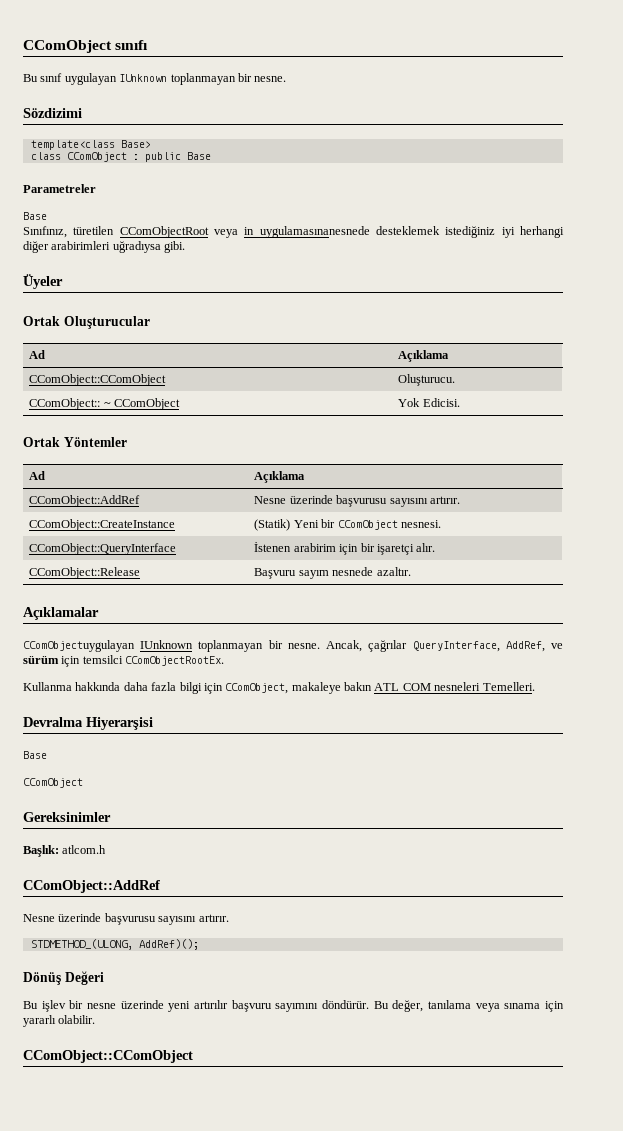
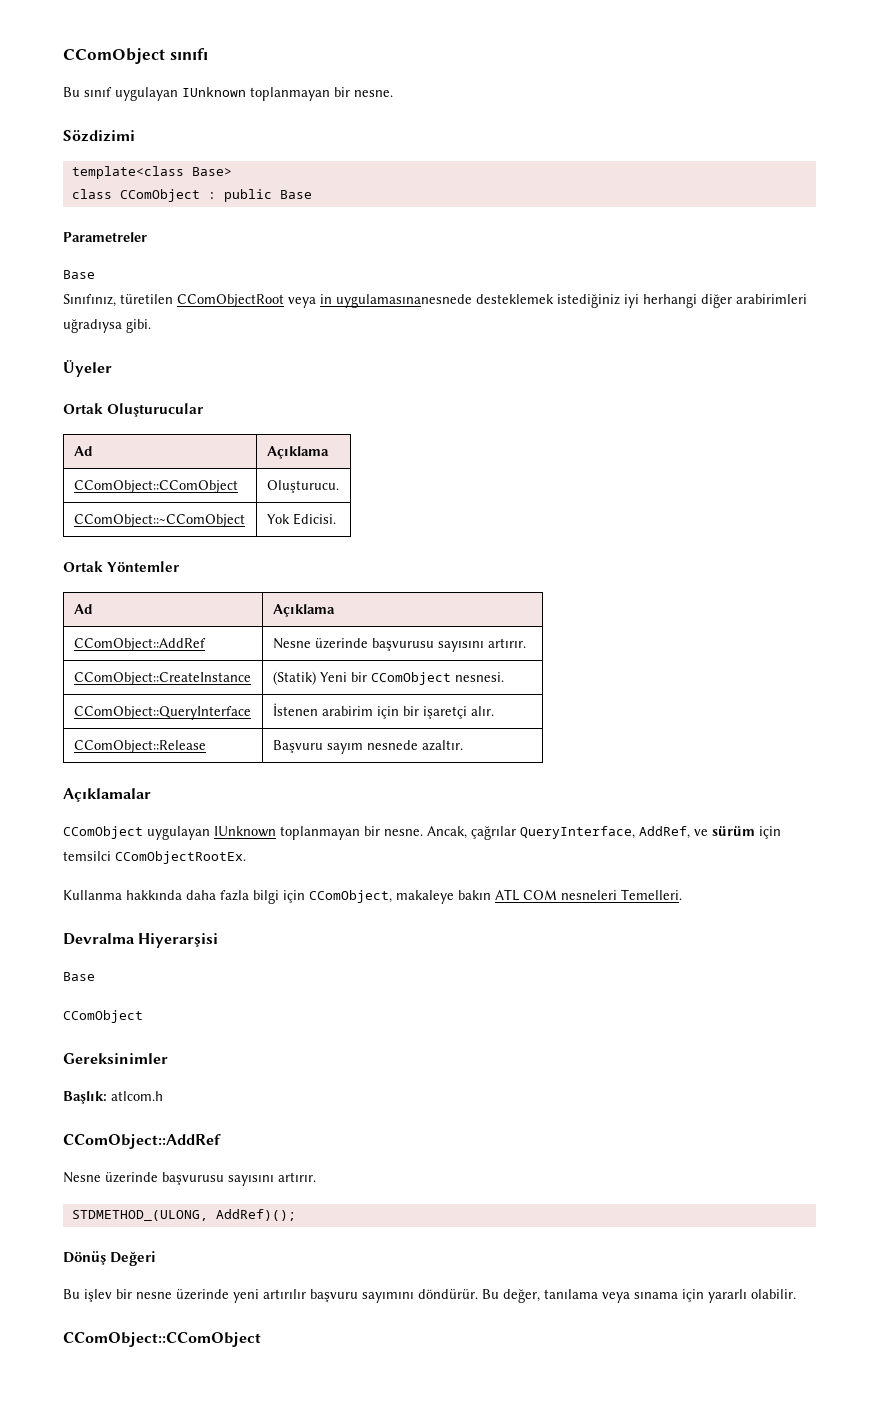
[29,398,181,410] CComObject:: ~ CComObject -> [73,514,245,527] CComObject::~CComObject
[23,640,135,652] CComObjectuygulayan -> [63,826,210,840] CComObject uygulayan

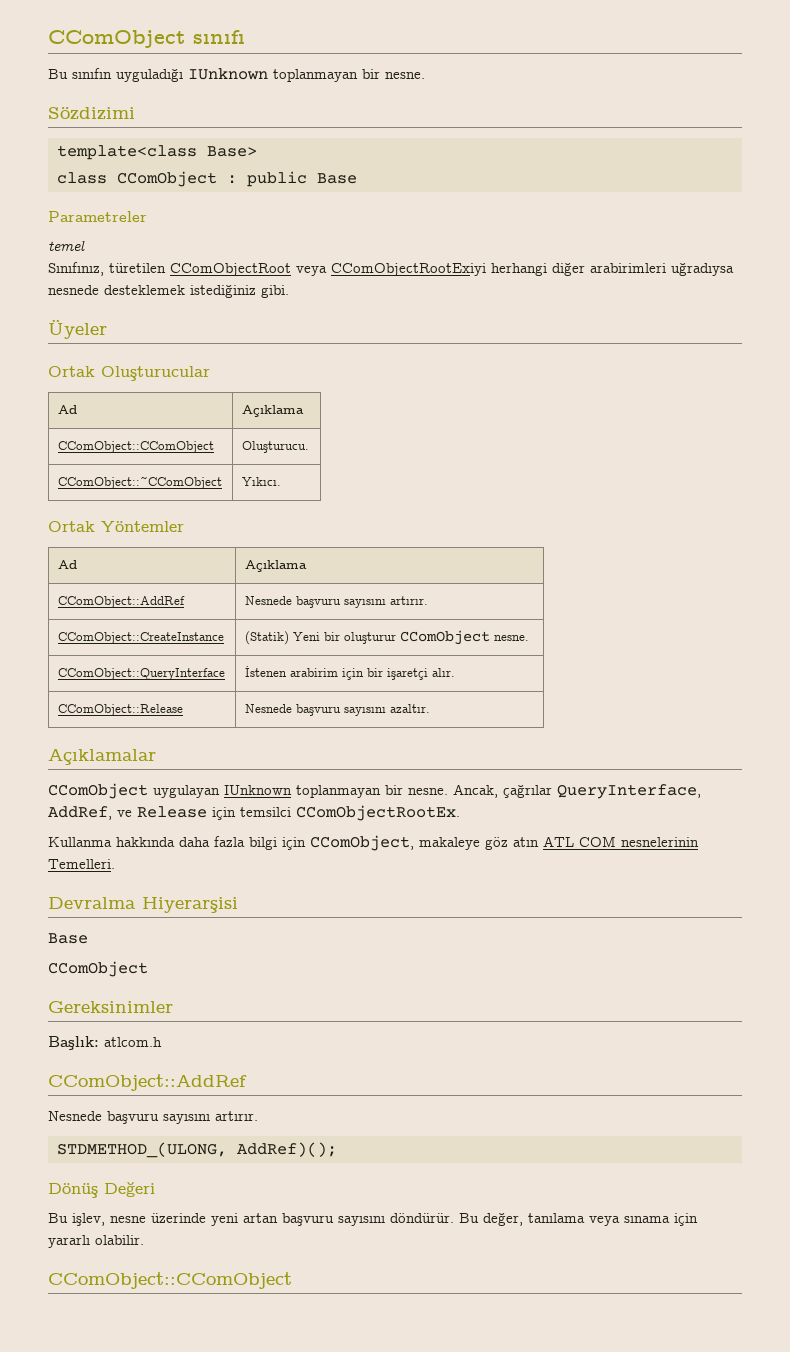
[84,87,178,101] sınıf uygulayan -> [72,68,183,82] sınıfın uyguladığı
[63,270,95,279] Base -> [48,240,85,251] temel
[320,294,639,308] in uygulamasınanesnede desteklemek istediğiniz iyi -> [331,263,486,276] CComObjectRootExiyi
(122, 326) none -> [48,285,256,298] nesnede desteklemek istediğiniz
[266,513,336,525] Yok Edicisi. -> [241,477,281,486] Yıkıcı.
[272,638,434,651] Nesne üzerinde başvurusu -> [244,596,341,608] Nesnede başvuru
[370,672,504,685] CComObject nesnesi. -> [343,630,529,645] oluşturur CComObject nesne.
[272,740,418,754] Başvuru sayım nesnede -> [244,704,386,716] Nesnede başvuru sayısını
[712,826,755,836] sürüm -> [137,806,207,818] Release
[458,890,491,900] bakın -> [485,837,539,850] göz atın
[561,890,617,900] nesneleri -> [621,837,699,847] nesnelerinin
[63,1172,224,1185] Nesne üzerinde başvurusu -> [48,1111,159,1124] Nesnede başvuru
[84,1289,132,1302] işlev bir -> [72,1213,105,1226] işlev,
[263,1289,414,1303] artırılır başvuru sayımını -> [243,1213,385,1226] artan başvuru sayısını

